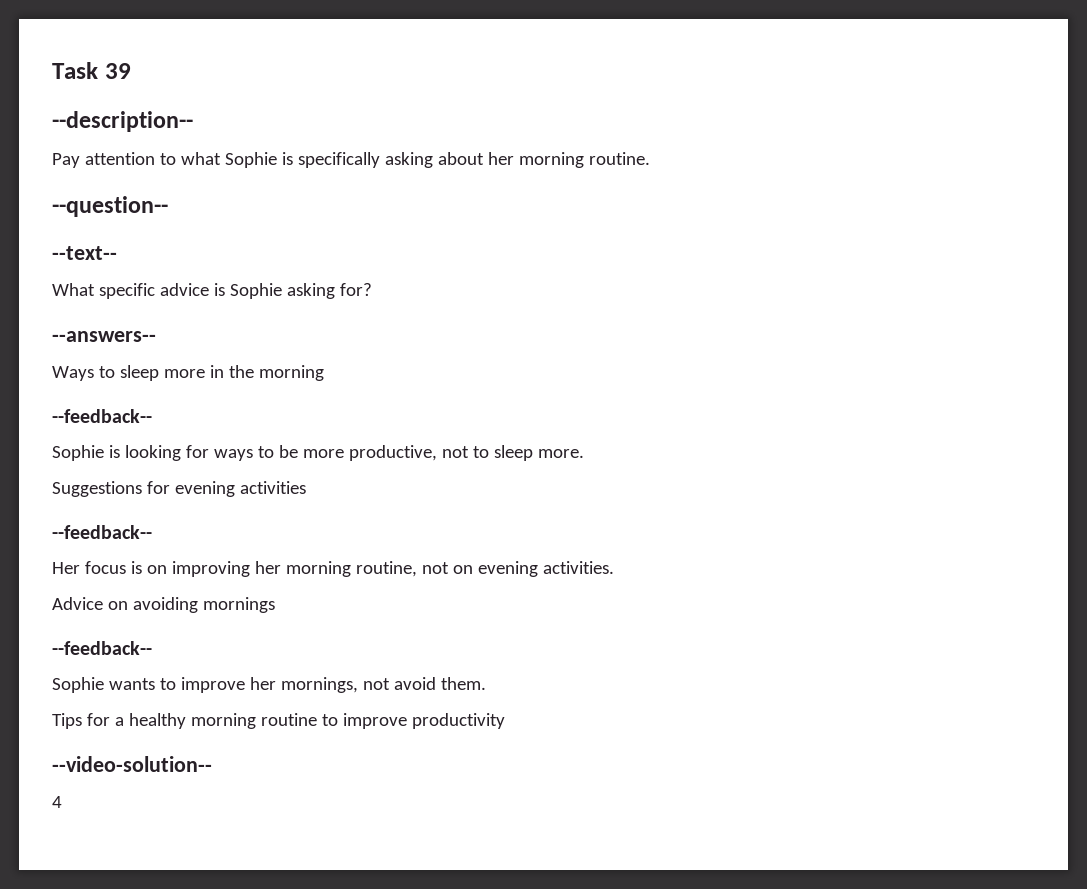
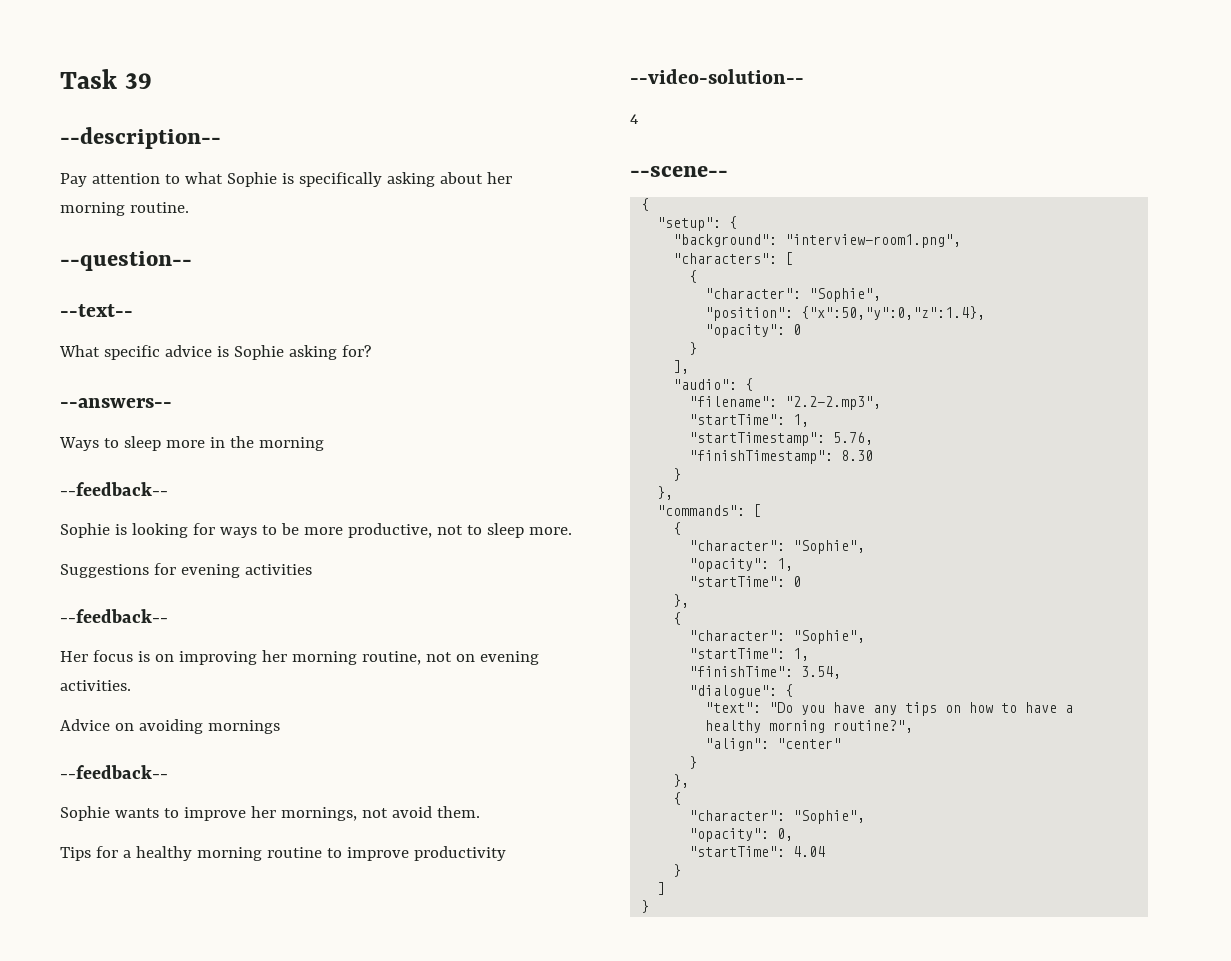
(62, 802) none -> [630,166,728,177] [641,198,650,211] [657,216,738,231] [673,234,962,248] [673,252,794,265] [689,270,698,283] [705,288,882,302] [705,306,986,321] [705,324,802,338] [689,342,698,355] [673,360,690,374] [673,378,754,391] [689,396,882,410] [689,414,810,427] [689,432,874,446] [689,450,874,464] [673,468,682,481] [657,486,674,500] [657,504,762,517] [673,522,682,535] [689,540,866,554] [689,558,794,572] [689,576,802,587] [673,594,690,608] [673,612,682,625] [689,630,866,644] [689,648,810,661] [689,666,842,679] [689,684,794,698] [705,702,1074,716] [705,720,914,733] [705,738,842,751] [689,756,698,769] [673,774,690,788] [673,792,682,805] [689,810,866,824] [689,828,794,842] [689,846,826,857] [673,864,682,877] [657,882,666,895] [641,900,650,913] // --scene-- // { // "setup": { // "background": "interview-room1.png", // "characters": [ // { // "character": "Sophie", // "position": {"x":50,"y":0,"z":1.4}, // "opacity": 0 // } // ], // "audio": { // "filename": "2.2-2.mp3", // "startTime": 1, // "startTimestamp": 5.76, // "finishTimestamp": 8.30 // } // }, // "commands": [ // { // "character": "Sophie", // "opacity": 1, // "startTime": 0 // }, // { // "character": "Sophie", // "startTime": 1, // "finishTime": 3.54, // "dialogue": { // "text": "Do you have any tips on how to have a healthy morning routine?", // "align": "center" // } // }, // { // "character": "Sophie", // "opacity": 0, // "startTime": 4.04 // } // ] // }

